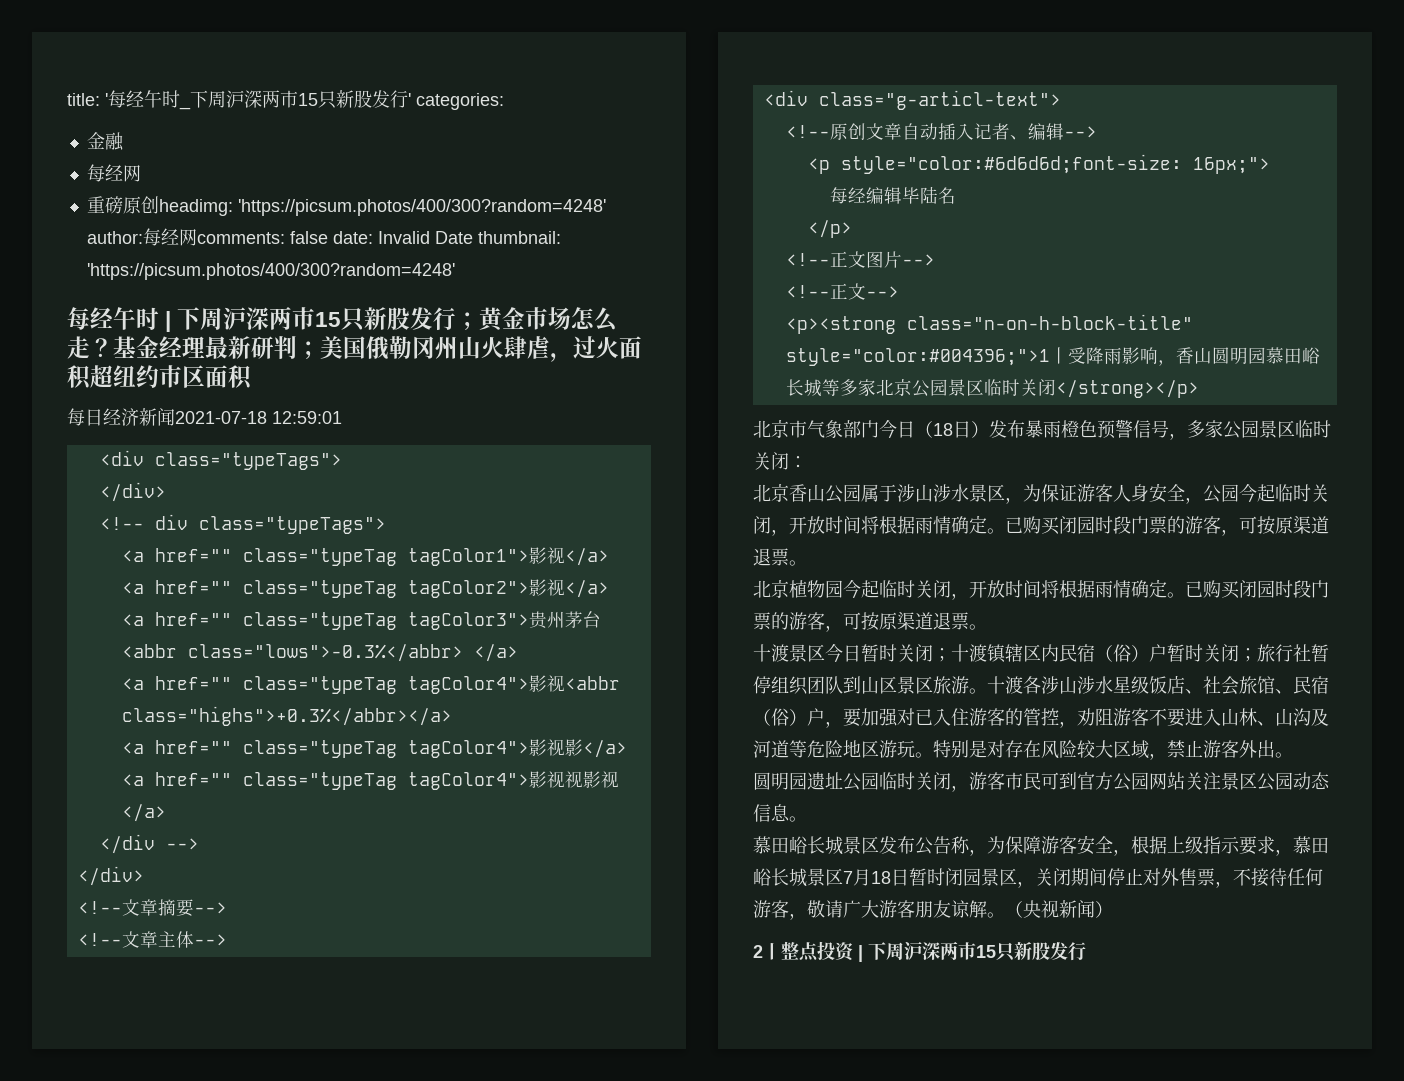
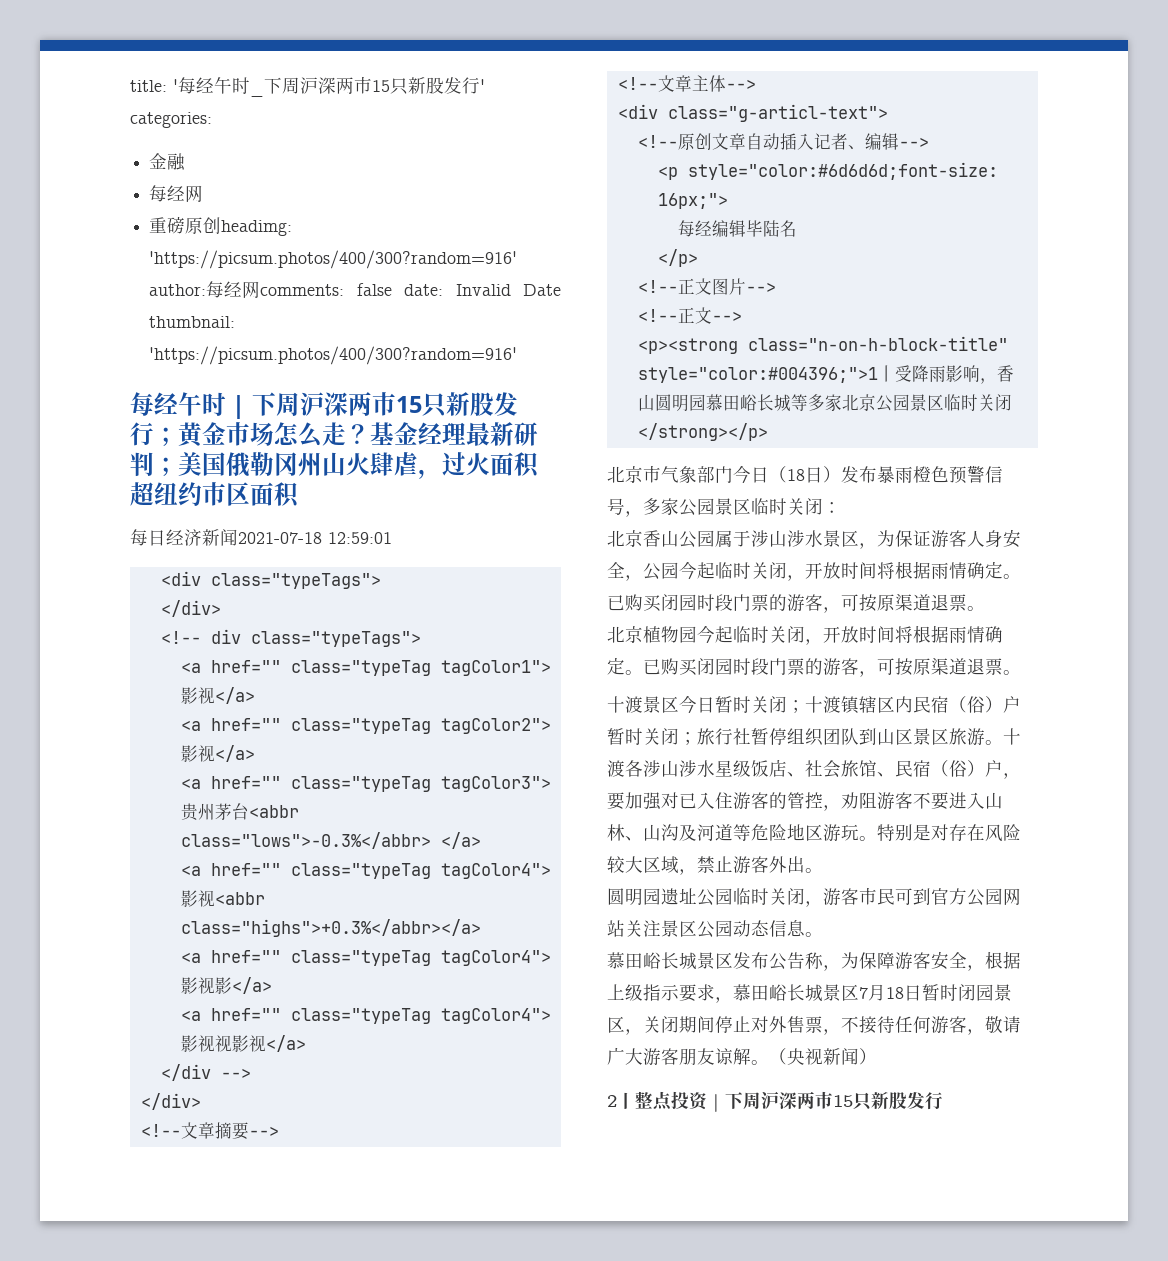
[237,199,606,216] 'https://picsum.photos/400/300?random=4248' -> [149,250,518,269] 'https://picsum.photos/400/300?random=916'
[86,263,455,280] 'https://picsum.photos/400/300?random=4248' -> [149,346,518,365] 'https://picsum.photos/400/300?random=916'

